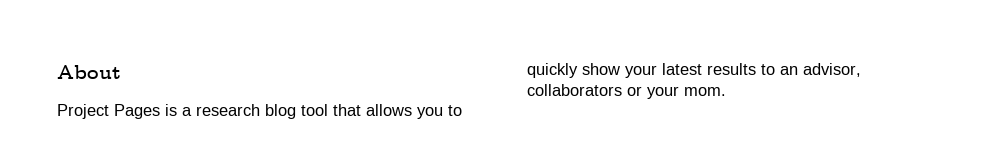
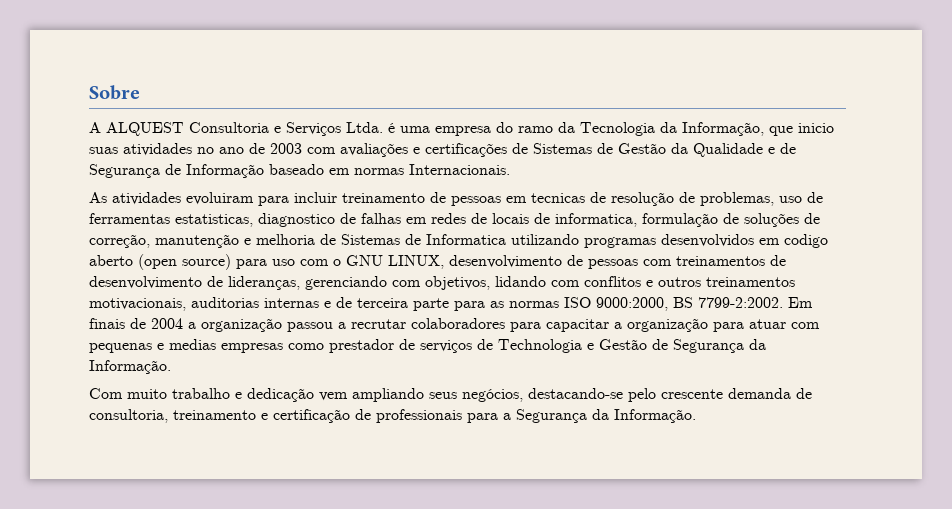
[57,65,121,79] [57,104,462,119] [527,63,861,78] [527,84,726,99] About // Project Pages is a research blog tool that allows you to quickly show your latest results to an advisor, collaborators or your mom. -> [89,85,140,100] [89,122,834,136] [89,143,796,157] [89,164,510,178] [89,192,823,206] [89,213,820,227] [89,234,828,248] [89,254,786,270] [89,276,795,290] [89,297,813,311] [89,318,820,332] [89,339,766,353] [89,360,171,374] [89,388,812,402] [89,409,696,423] Sobre // A ALQUEST Consultoria e Serviços Ltda. é uma empresa do ramo da Tecnologia da Informação, que inicio suas atividades no ano de 2003 com avaliações e certificações de Sistemas de Gestão da Qualidade e de Segurança de Informação baseado em normas Internacionais. // As atividades evoluiram para incluir treinamento de pessoas em tecnicas de resolução de problemas, uso de ferramentas estatisticas, diagnostico de falhas em redes de locais de informatica, formulação de soluções de correção, manutenção e melhoria de Sistemas de Informatica utilizando programas desenvolvidos em codigo aberto (open source) para uso com o GNU LINUX, desenvolvimento de pessoas com treinamentos de desenvolvimento de lideranças, gerenciando com objetivos, lidando com conflitos e outros treinamentos motivacionais, auditorias internas e de terceira parte para as normas ISO 9000:2000, BS 7799-2:2002. Em finais de 2004 a organização passou a recrutar colaboradores para capacitar a organização para atuar com pequenas e medias empresas como prestador de serviços de Technologia e Gestão de Segurança da Informação. // Com muito trabalho e dedicação vem ampliando seus negócios, destacando-se pelo crescente demanda de consultoria, treinamento e certificação de professionais para a Segurança da Informação.

